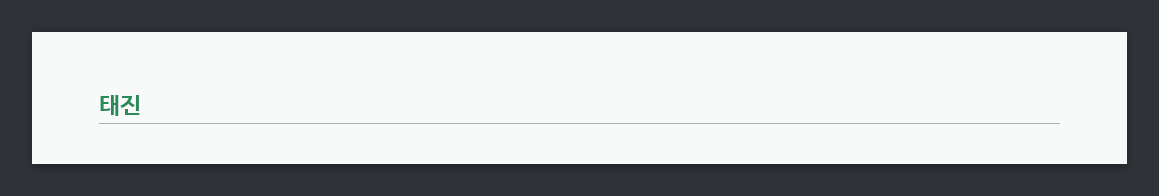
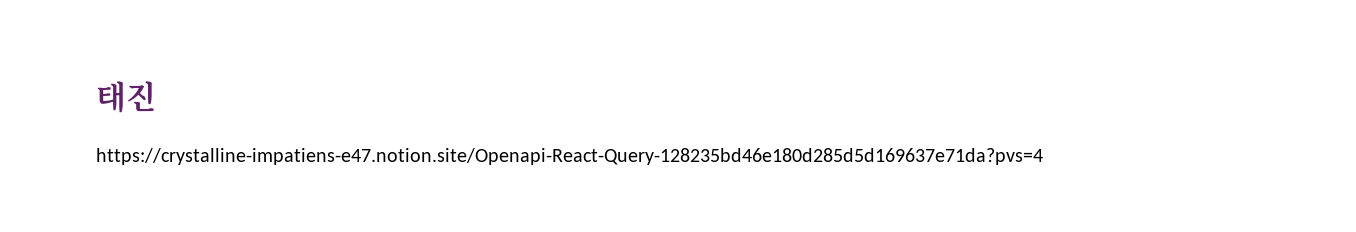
(141, 105) none -> [96,148,1043,165] // https://crystalline-impatiens-e47.notion.site/Openapi-React-Query-128235bd46e180d285d5d169637e71da?pvs=4

